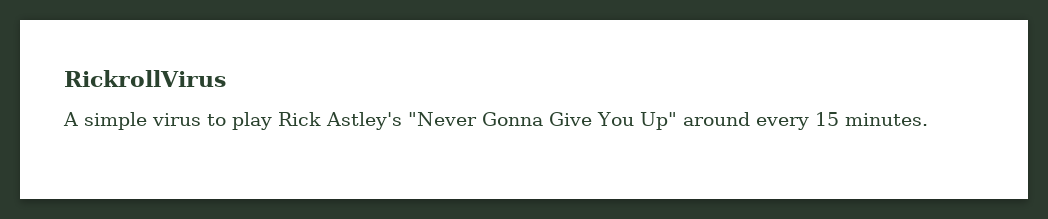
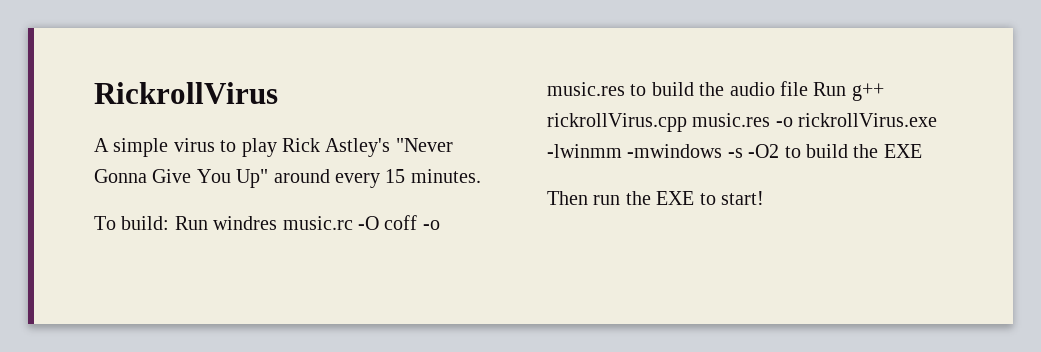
(928, 119) none -> [94,215,440,230] [547,81,884,101] [547,113,938,132] [547,144,922,158] [547,191,764,205] // To build: Run windres music.rc -O coff -o music.res to build the audio file Run g++ rickrollVirus.cpp music.res -o rickrollVirus.exe -lwinmm -mwindows -s -O2 to build the EXE // Then run the EXE to start!

